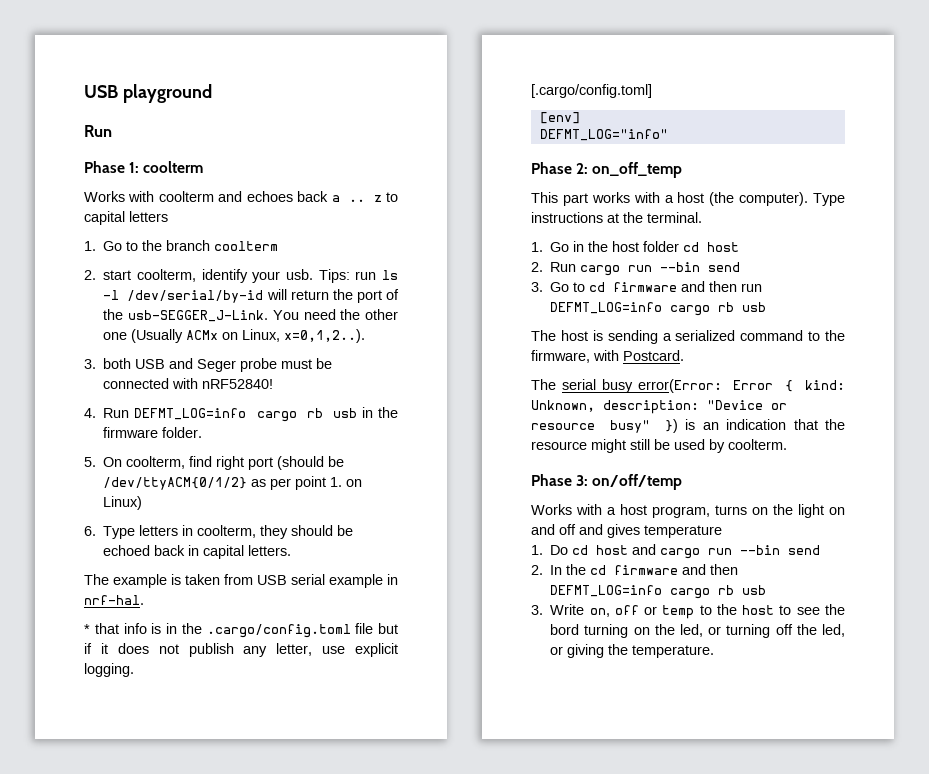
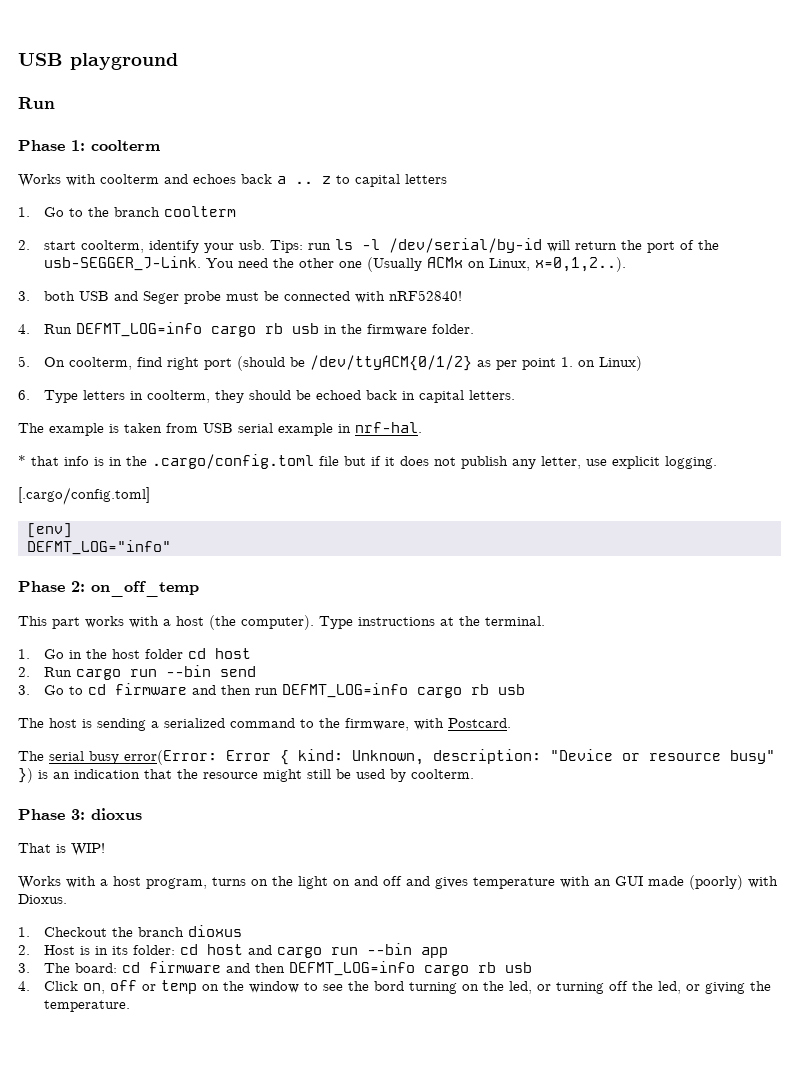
[592,474,683,490] on/off/temp -> [91,808,142,820] [18,843,105,856] dioxus // That is WIP!
[531,545,569,555] // 1. Do -> [560,875,778,890] [18,894,67,904] [18,925,242,937] [18,945,175,955] with an GUI made (poorly) with Dioxus. // 1. Checkout the branch dioxus // 2. Host is in its folder:
[788,545,821,555] [531,564,587,575] send // 2. In the -> [420,947,448,958] [18,963,117,973] app // 3. The board:
[531,604,585,615] 3. Write -> [18,981,78,991] 4. Click
[699,604,775,615] to the host -> [201,981,299,993] on the window

